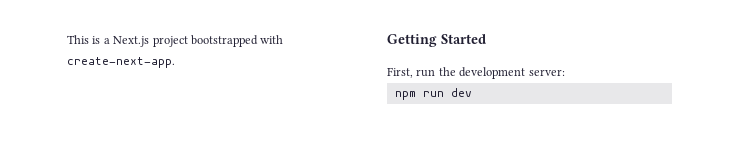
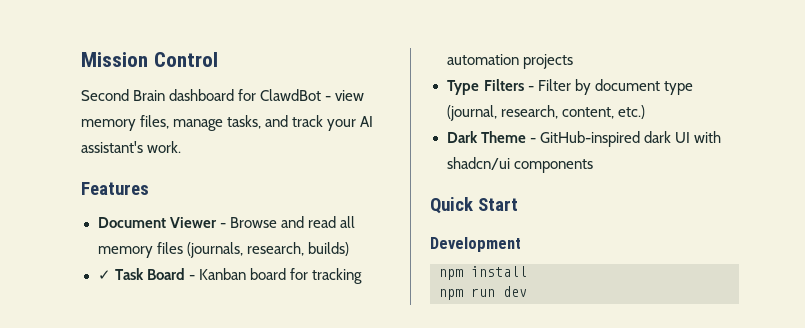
[67,35,284,47] [67,57,175,68] [387,34,486,47] [387,67,565,79] This is a Next.js project bootstrapped with create-next-app. // Getting Started // First, run the development server: -> [81,52,218,67] [81,89,365,101] [81,115,374,131] [81,141,182,153] [81,182,149,195] [97,216,355,228] [97,242,349,258] [97,268,362,284] [446,54,573,69] [446,79,693,95] [446,105,645,121] [446,131,721,147] [446,157,593,173] [430,197,518,214] [430,237,521,252] [439,266,527,280] Mission Control // Second Brain dashboard for ClawdBot - view memory files, manage tasks, and track your AI assistant's work. // Features // Document Viewer - Browse and read all memory files (journals, research, builds) // ✓ Task Board - Kanban board for tracking automation projects // Type Filters - Filter by document type (journal, research, content, etc.) // Dark Theme - GitHub-inspired dark UI with shadcn/ui components // Quick Start // Development // npm install

